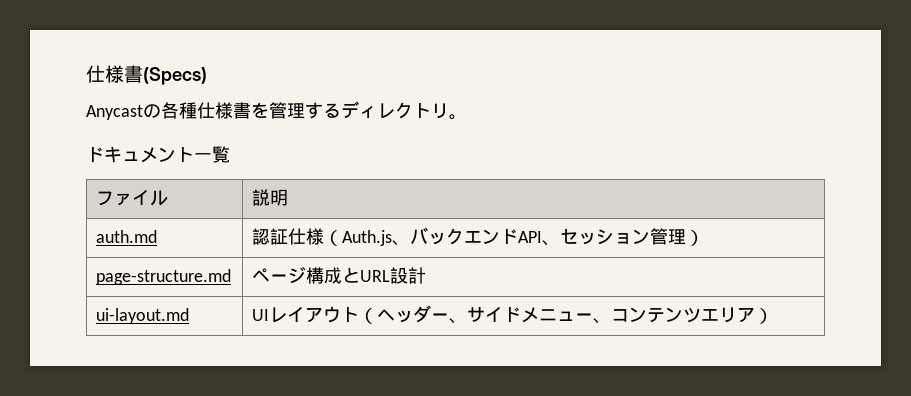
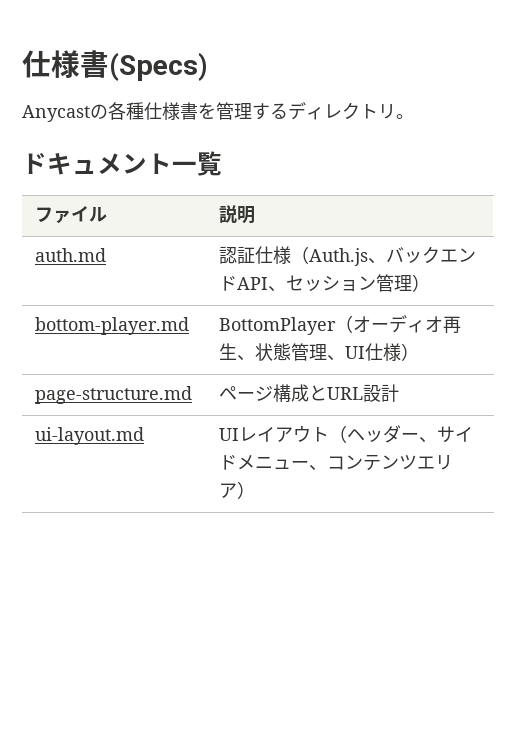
(705, 238) none -> [35,317,190,335] [219,315,462,335] [219,343,420,361] // bottom-player.md | BottomPlayer（オーディオ再生、状態管理、UI仕様）

